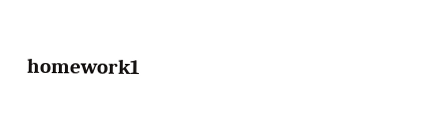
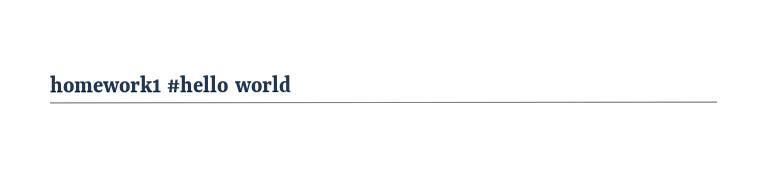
(141, 66) none -> [166,75,291,93] #hello world

